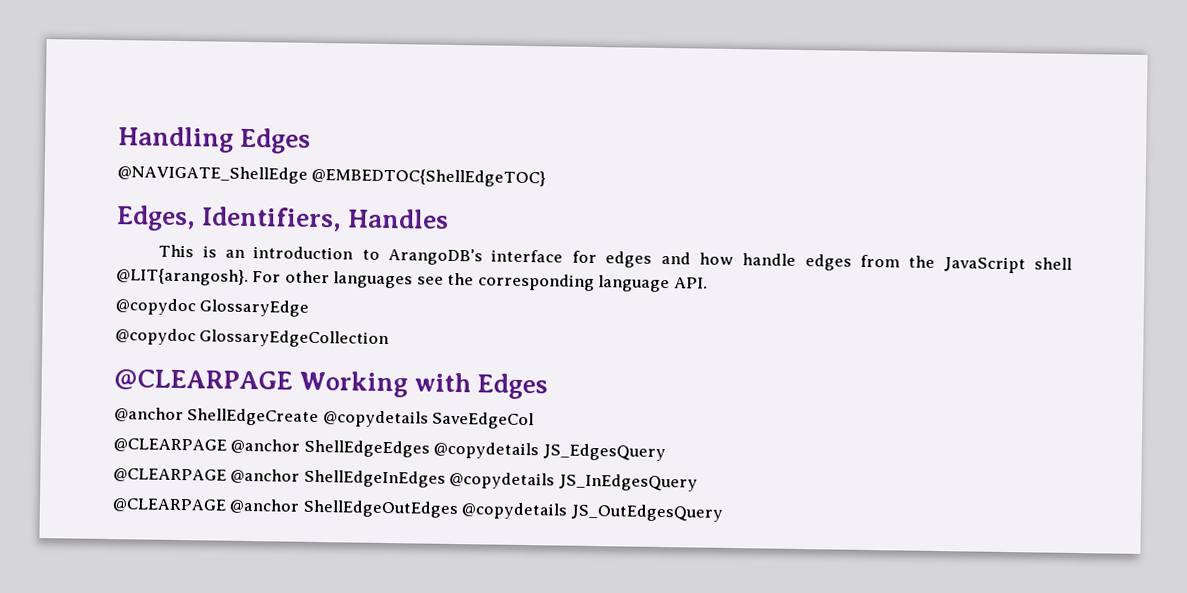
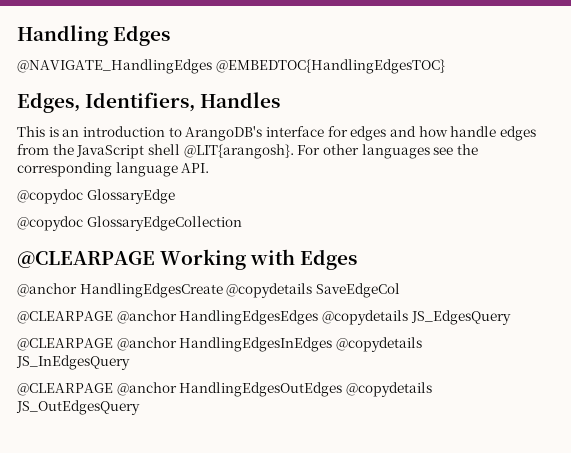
[117,165,547,188] @NAVIGATE_ShellEdge @EMBEDTOC{ShellEdgeTOC} -> [17,59,445,74] @NAVIGATE_HandlingEdges @EMBEDTOC{HandlingEdgesTOC}
[187,408,320,427] ShellEdgeCreate -> [79,283,223,298] HandlingEdgesCreate
[303,439,430,458] ShellEdgeEdges -> [179,310,319,325] HandlingEdgesEdges
[303,469,446,488] ShellEdgeInEdges -> [179,337,333,352] HandlingEdgesInEdges
[302,499,459,519] ShellEdgeOutEdges -> [179,382,343,397] HandlingEdgesOutEdges

